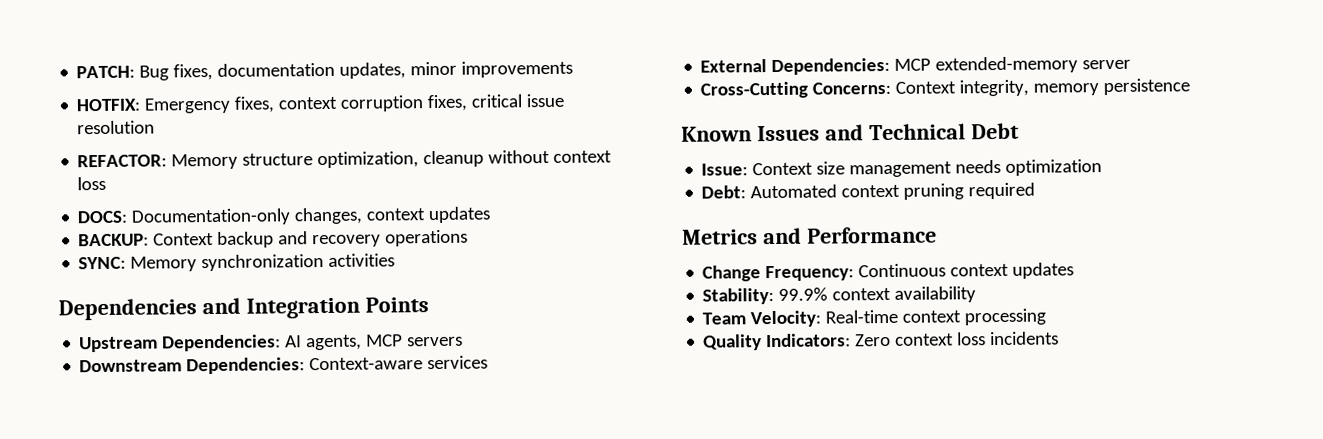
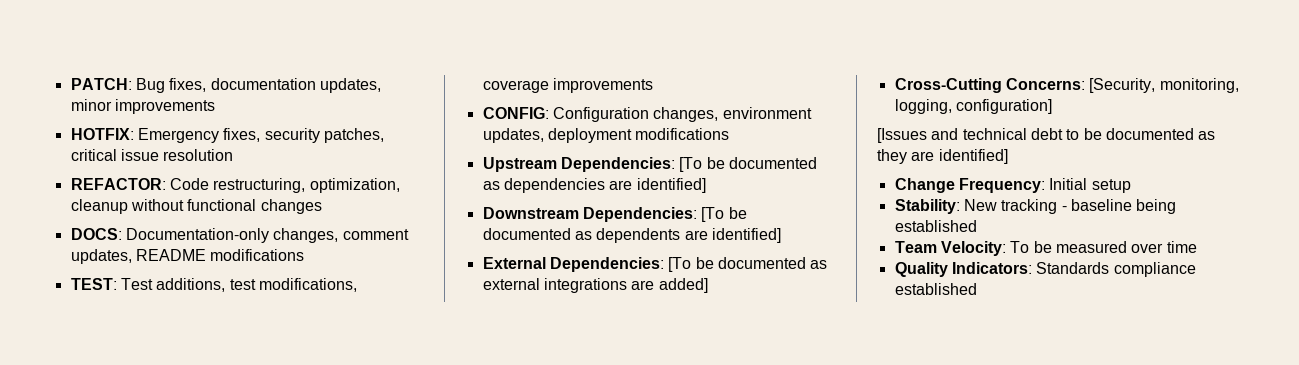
[278,94,469,112] context corruption fixes, -> [264,128,384,143] security patches,
[171,153,314,170] Memory structure -> [169,178,306,193] Code restructuring,
[553,150,613,163] [77,176,107,191] context loss -> [187,199,322,214] functional changes
[366,206,492,224] [78,229,469,248] [78,253,396,272] [58,297,429,321] [79,334,464,353] [79,355,489,375] [700,56,1132,76] [700,78,1191,99] [681,122,1019,142] [701,159,1103,178] [701,182,1036,200] [682,226,937,245] [702,262,1075,282] [702,286,977,305] [702,308,1047,328] [703,331,1060,351] context updates // BACKUP: Context backup and recovery operations // SYNC: Memory synchronization activities // Dependencies and Integration Points // Upstream Dependencies: AI agents, MCP servers // Downstream Dependencies: Context-aware services // External Dependencies: MCP extended-memory server // Cross-Cutting Concerns: Context integrity, memory persistence // Known Issues and Technical Debt // Issue: Context size management needs optimization // Debt: Automated context pruning required // Metrics and Performance // Change Frequency: Continuous context updates // Stability: 99.9% context availability // Team Velocity: Real-time context processing // Quality Indicators: Zero context loss incidents -> [342,229,409,240] [70,249,305,264] [70,278,357,292] [482,78,653,93] [482,107,812,122] [482,128,730,143] [482,157,817,172] [482,178,706,193] [482,207,747,222] [482,228,781,243] [482,257,828,272] [482,278,708,293] [894,78,1239,93] [894,99,1052,114] [877,128,1216,143] [877,149,1008,164] [894,178,1131,193] [894,199,1177,214] [894,220,977,232] [894,241,1197,256] [894,262,1196,277] [894,283,977,295] comment updates, README modifications // TEST: Test additions, test modifications, coverage improvements // CONFIG: Configuration changes, environment updates, deployment modifications // Upstream Dependencies: [To be documented as dependencies are identified] // Downstream Dependencies: [To be documented as dependents are identified] // External Dependencies: [To be documented as external integrations are added] // Cross-Cutting Concerns: [Security, monitoring, logging, configuration] // [Issues and technical debt to be documented as they are identified] // Change Frequency: Initial setup // Stability: New tracking - baseline being established // Team Velocity: To be measured over time // Quality Indicators: Standards compliance established

